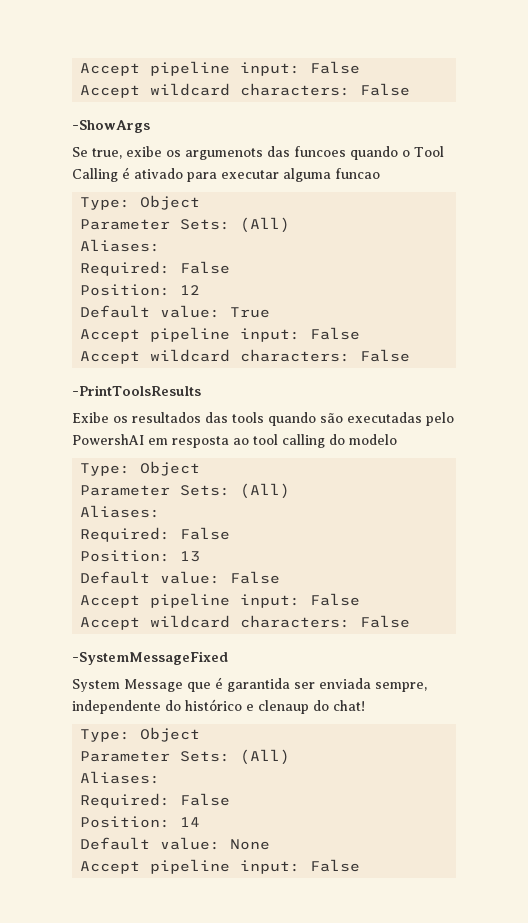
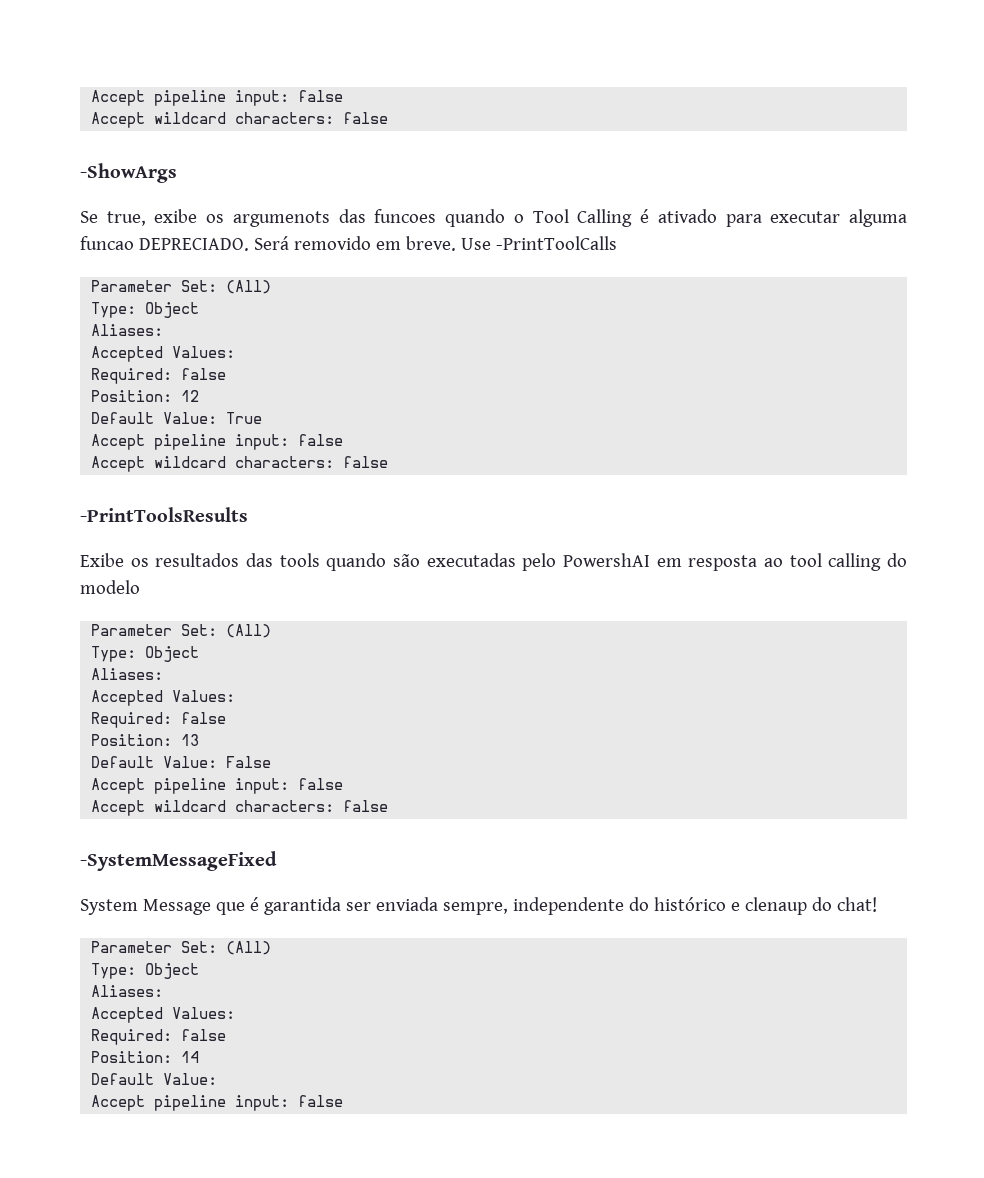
[80,61,361,76] [80,83,411,98] Accept pipeline input: False // Accept wildcard characters: False -> [91,90,344,106] [91,112,389,128] Accept pipeline input: false // Accept wildcard characters: false
[80,195,201,210] [80,217,291,233] [80,239,161,252] [80,261,231,276] // Type: Object // Parameter Sets: (All) // Aliases: // Required: False -> [138,236,617,251] [91,280,272,294] [91,302,200,318] [91,324,164,336] [91,346,236,362] [91,368,227,384] DEPRECIADO. Será removido em breve. Use -PrintToolCalls // Parameter Set: (All) // Type: Object // Aliases: // Accepted Values: // Required: false
[160,305,221,318] value: -> [163,412,218,424] Value:
[310,327,361,340] [80,349,411,364] False // Accept wildcard characters: False -> [298,434,344,446] [91,456,389,472] false // Accept wildcard characters: false
[80,461,201,476] [80,483,291,499] [80,505,161,518] [80,527,231,542] // Type: Object // Parameter Sets: (All) // Aliases: // Required: False -> [91,624,272,638] [91,646,200,662] [91,668,164,680] [91,690,236,706] [91,712,227,728] // Parameter Set: (All) // Type: Object // Aliases: // Accepted Values: // Required: false
[160,571,221,584] value: -> [163,756,218,768] Value:
[310,593,361,606] [80,615,411,630] False // Accept wildcard characters: False -> [298,778,344,790] [91,800,389,816] false // Accept wildcard characters: false
[80,727,201,742] [80,749,291,765] [80,771,161,784] [80,793,231,808] // Type: Object // Parameter Sets: (All) // Aliases: // Required: False -> [91,941,272,955] [91,963,200,979] [91,985,164,997] [91,1007,236,1023] [91,1029,227,1045] // Parameter Set: (All) // Type: Object // Aliases: // Accepted Values: // Required: false
[160,837,271,850] [80,859,361,874] value: None // Accept pipeline input: False -> [163,1073,218,1085] [91,1095,344,1111] Value: // Accept pipeline input: false

